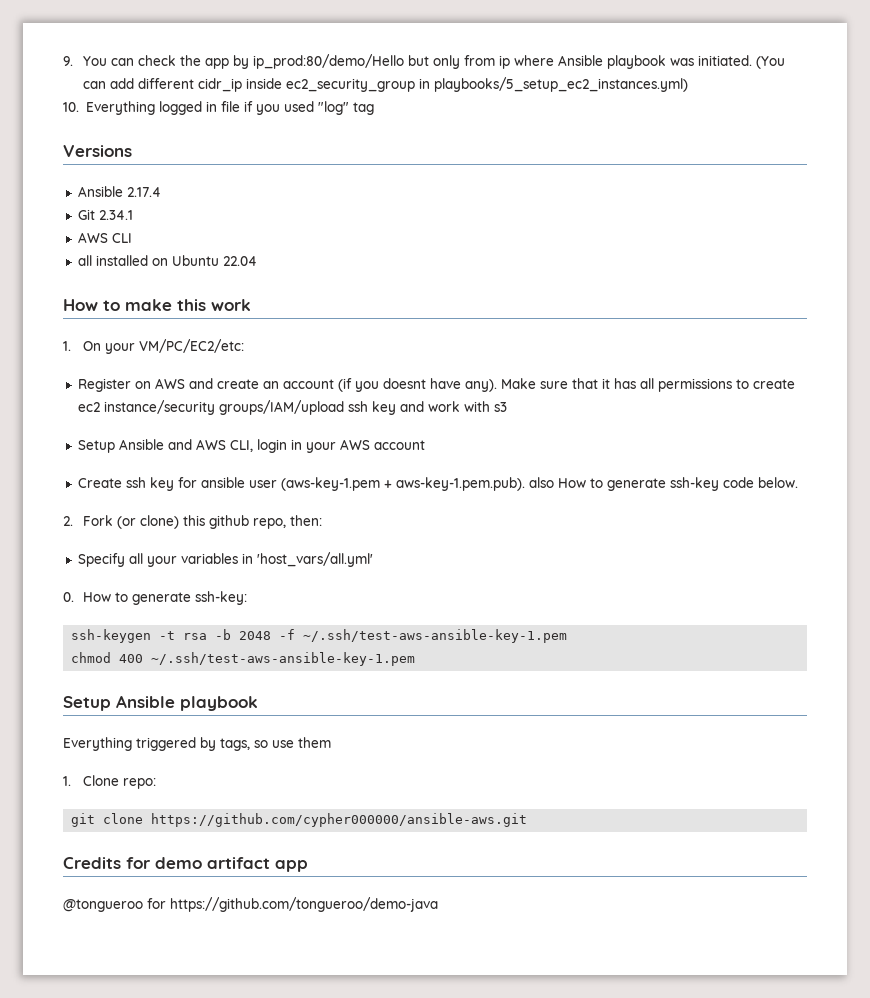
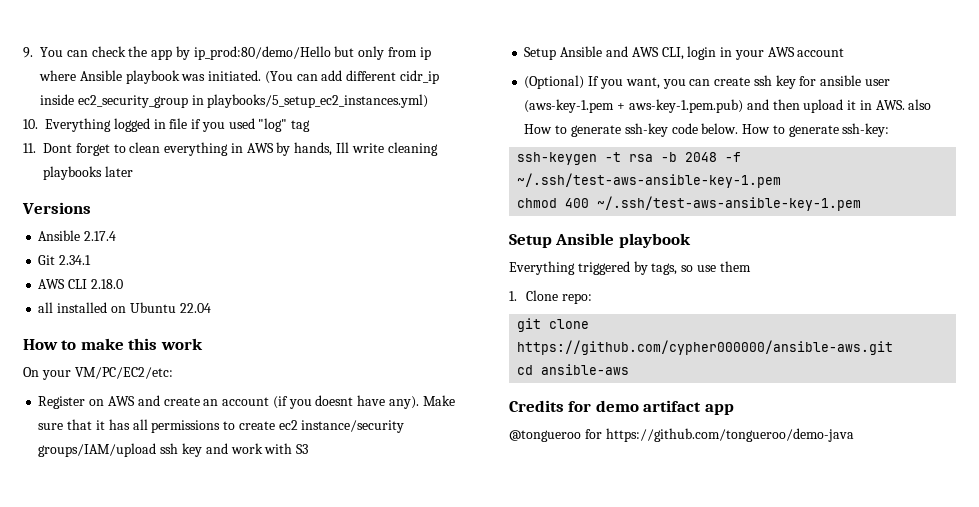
(374, 108) none -> [23,142,438,156] [43,166,133,180] // 11. Dont forget to clean everything in AWS by hands, Ill write cleaning playbooks later
(132, 238) none -> [90,279,123,289] 2.18.0
[63,341,71,351] 1. -> (203, 344) none
[493,402,507,412] s3 -> [296,444,309,454] S3
[77,478,122,488] Create -> [524,75,751,89] (Optional) If you want, you can create
[395,477,525,491] aws-key-1.pem.pub). -> [628,99,905,113] aws-key-1.pem.pub) and then upload it in AWS.
[63,515,322,529] [77,552,373,567] [63,592,74,602] // 2. Fork (or clone) this github repo, then: // Specify all your variables in 'host_vars/all.yml' // 0. -> (739, 128) none
(528, 820) none -> [517,364,630,375] // cd ansible-aws

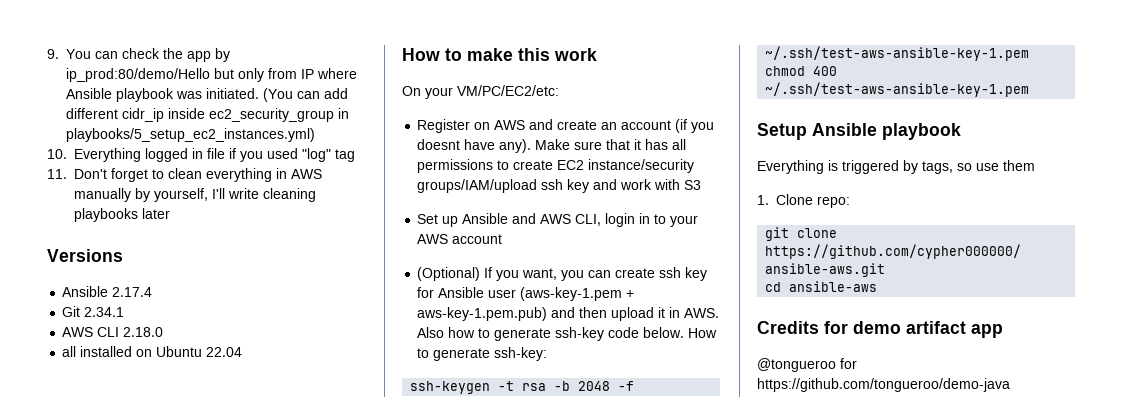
[419,47,431,60] ip -> [301,69,314,79] IP
[43,143,72,153] Dont -> [74,169,107,179] Don't
[276,142,350,156] by hands, Ill -> [74,188,225,202] manually by yourself, I'll
[278,420,298,430] ec2 -> [557,160,585,170] EC2
[524,47,557,60] Setup -> [417,214,459,227] Set up
(733, 52) none -> [654,214,667,224] to
[820,75,862,86] ansible -> [438,287,485,298] Ansible
[908,99,932,110] [524,124,553,134] also How -> [417,327,476,338] Also how
(575, 268) none -> [828,160,838,171] is

